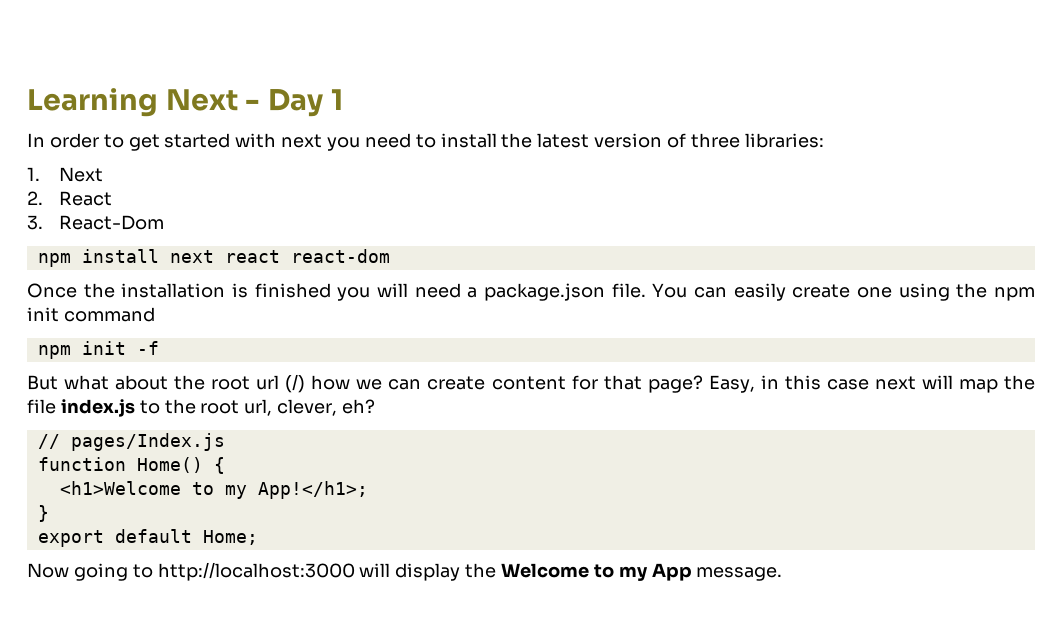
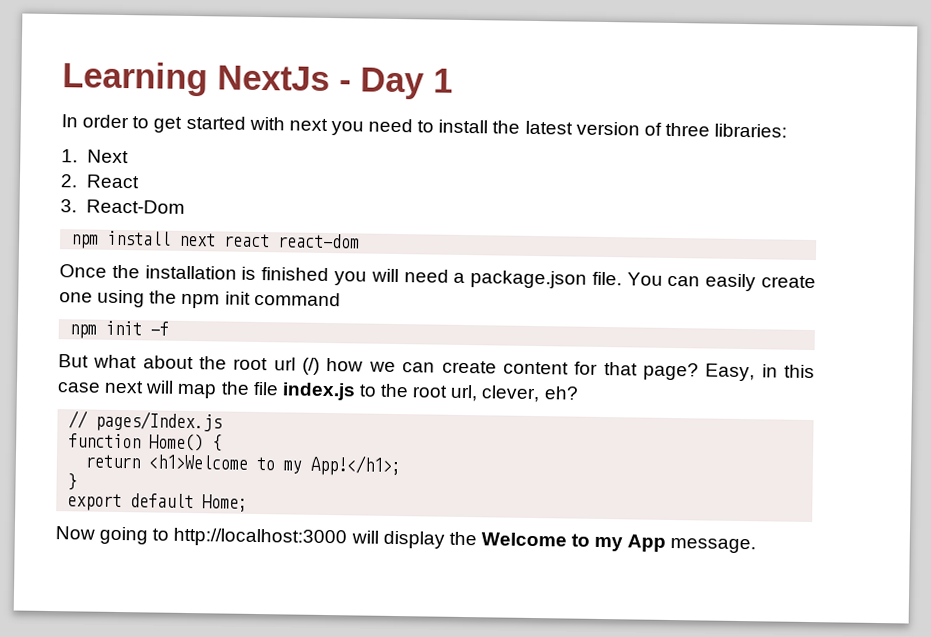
[165,89,238,111] Next -> [217,65,330,92] NextJs
(225, 465) none -> [85,454,141,469] return

